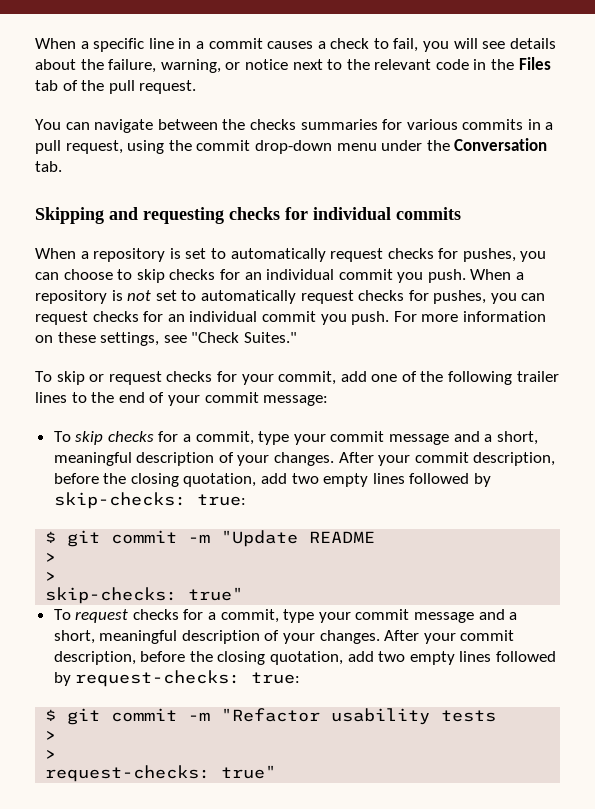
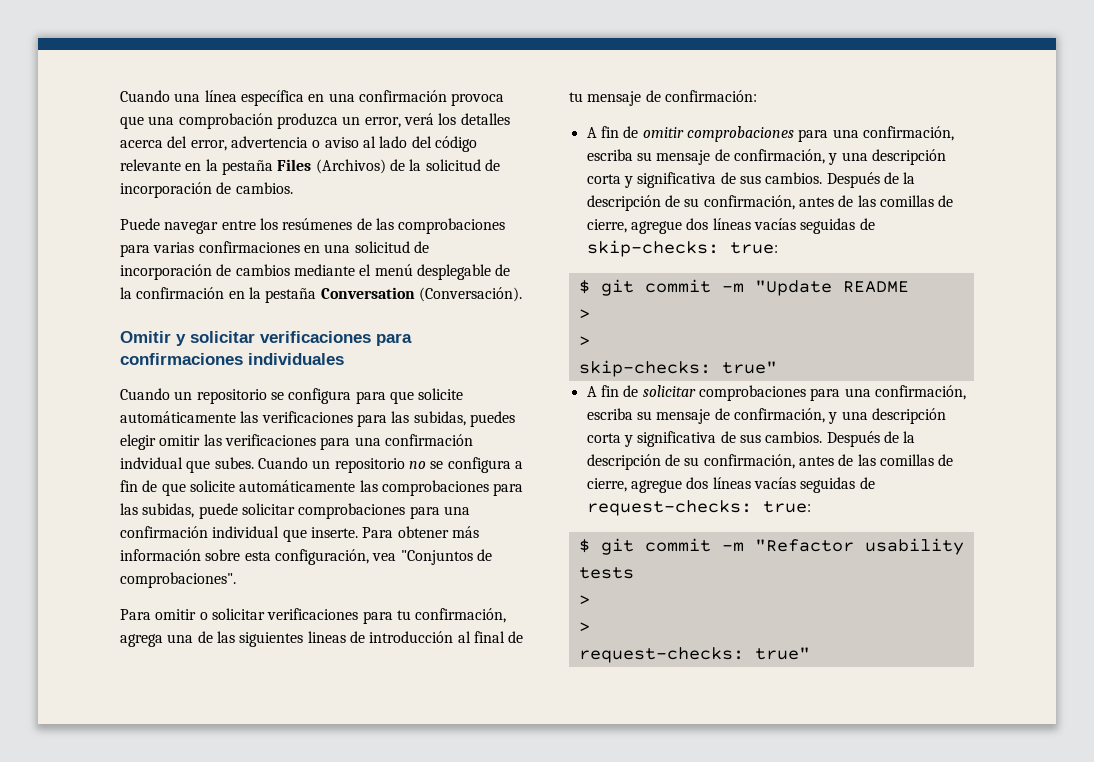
[35,38,556,52] [35,57,551,73] [35,80,197,94] [35,119,554,133] [35,138,548,154] [35,161,62,172] [35,207,461,224] [35,248,547,262] [35,269,525,283] [35,290,546,304] [35,311,546,325] [35,332,297,346] [35,371,559,385] [35,392,329,406] [53,431,538,445] [53,452,556,466] [53,473,492,487] When a specific line in a commit causes a check to fail, you will see details about the failure, warning, or notice next to the relevant code in the Files tab of the pull request. // You can navigate between the checks summaries for various commits in a pull request, using the commit drop-down menu under the Conversation tab. // Skipping and requesting checks for individual commits // When a repository is set to automatically request checks for pushes, you can choose to skip checks for an individual commit you push. When a repository is not set to automatically request checks for pushes, you can request checks for an individual commit you push. For more information on these settings, see "Check Suites." // To skip or request checks for your commit, add one of the following trailer lines to the end of your commit message: // To skip checks for a commit, type your commit message and a short, meaningful description of your changes. After your commit description, before the closing quotation, add two empty lines followed by -> [120,90,505,106] [120,113,510,129] [120,136,477,152] [120,159,500,175] [120,182,293,198] [120,218,506,234] [120,241,429,257] [120,264,511,280] [120,287,522,303] [120,331,412,346] [120,353,344,365] [120,388,464,404] [120,411,515,427] [120,434,473,450] [120,457,523,473] [120,480,524,496] [120,503,470,519] [120,526,479,542] [120,549,492,565] [120,572,236,588] [120,608,507,624] [120,631,524,647] [569,90,757,106] [586,126,954,142] [586,149,946,165] [586,172,916,188] [586,195,954,211] [586,218,875,234] Cuando una línea específica en una confirmación provoca que una comprobación produzca un error, verá los detalles acerca del error, advertencia o aviso al lado del código relevante en la pestaña Files (Archivos) de la solicitud de incorporación de cambios. // Puede navegar entre los resúmenes de las comprobaciones para varias confirmaciones en una solicitud de incorporación de cambios mediante el menú desplegable de la confirmación en la pestaña Conversation (Conversación). // Omitir y solicitar verificaciones para confirmaciones individuales // Cuando un repositorio se configura para que solicite automáticamente las verificaciones para las subidas, puedes elegir omitir las verificaciones para una confirmación indvidual que subes. Cuando un repositorio no se configura a fin de que solicite automáticamente las comprobaciones para las subidas, puede solicitar comprobaciones para una confirmación individual que inserte. Para obtener más información sobre esta configuración, vea "Conjuntos de comprobaciones". // Para omitir o solicitar verificaciones para tu confirmación, agrega una de las siguientes lineas de introducción al final de tu mensaje de confirmación: // A fin de omitir comprobaciones para una confirmación, escriba su mensaje de confirmación, y una descripción corta y significativa de sus cambios. Después de la descripción de su confirmación, antes de las comillas de cierre, agregue dos líneas vacías seguidas de
[53,609,518,623] [53,630,515,644] [53,651,557,665] [53,672,71,686] To request checks for a commit, type your commit message and a short, meaningful description of your changes. After your commit description, before the closing quotation, add two empty lines followed by -> [586,385,966,401] [586,408,946,424] [586,431,916,447] [586,454,954,470] [586,477,875,493] A fin de solicitar comprobaciones para una confirmación, escriba su mensaje de confirmación, y una descripción corta y significativa de sus cambios. Después de la descripción de su confirmación, antes de las comillas de cierre, agregue dos líneas vacías seguidas de

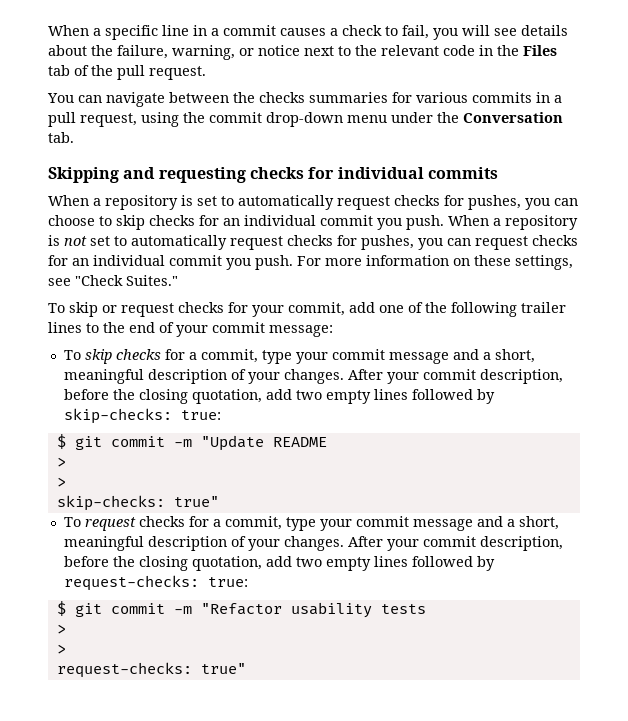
[120,90,505,106] [120,113,510,129] [120,136,477,152] [120,159,500,175] [120,182,293,198] [120,218,506,234] [120,241,429,257] [120,264,511,280] [120,287,522,303] [120,331,412,346] [120,353,344,365] [120,388,464,404] [120,411,515,427] [120,434,473,450] [120,457,523,473] [120,480,524,496] [120,503,470,519] [120,526,479,542] [120,549,492,565] [120,572,236,588] [120,608,507,624] [120,631,524,647] [569,90,757,106] [586,126,954,142] [586,149,946,165] [586,172,916,188] [586,195,954,211] [586,218,875,234] Cuando una línea específica en una confirmación provoca que una comprobación produzca un error, verá los detalles acerca del error, advertencia o aviso al lado del código relevante en la pestaña Files (Archivos) de la solicitud de incorporación de cambios. // Puede navegar entre los resúmenes de las comprobaciones para varias confirmaciones en una solicitud de incorporación de cambios mediante el menú desplegable de la confirmación en la pestaña Conversation (Conversación). // Omitir y solicitar verificaciones para confirmaciones individuales // Cuando un repositorio se configura para que solicite automáticamente las verificaciones para las subidas, puedes elegir omitir las verificaciones para una confirmación indvidual que subes. Cuando un repositorio no se configura a fin de que solicite automáticamente las comprobaciones para las subidas, puede solicitar comprobaciones para una confirmación individual que inserte. Para obtener más información sobre esta configuración, vea "Conjuntos de comprobaciones". // Para omitir o solicitar verificaciones para tu confirmación, agrega una de las siguientes lineas de introducción al final de tu mensaje de confirmación: // A fin de omitir comprobaciones para una confirmación, escriba su mensaje de confirmación, y una descripción corta y significativa de sus cambios. Después de la descripción de su confirmación, antes de las comillas de cierre, agregue dos líneas vacías seguidas de -> [48,25,568,40] [48,45,557,60] [48,65,206,80] [47,92,562,107] [48,112,563,127] [48,132,74,143] [48,167,498,183] [48,195,578,210] [48,215,578,230] [48,235,578,250] [48,255,573,270] [48,275,178,286] [48,302,566,317] [48,322,333,337] [63,349,535,364] [63,369,563,384] [63,389,495,404] When a specific line in a commit causes a check to fail, you will see details about the failure, warning, or notice next to the relevant code in the Files tab of the pull request. // You can navigate between the checks summaries for various commits in a pull request, using the commit drop-down menu under the Conversation tab. // Skipping and requesting checks for individual commits // When a repository is set to automatically request checks for pushes, you can choose to skip checks for an individual commit you push. When a repository is not set to automatically request checks for pushes, you can request checks for an individual commit you push. For more information on these settings, see "Check Suites." // To skip or request checks for your commit, add one of the following trailer lines to the end of your commit message: // To skip checks for a commit, type your commit message and a short, meaningful description of your changes. After your commit description, before the closing quotation, add two empty lines followed by
[586,385,966,401] [586,408,946,424] [586,431,916,447] [586,454,954,470] [586,477,875,493] A fin de solicitar comprobaciones para una confirmación, escriba su mensaje de confirmación, y una descripción corta y significativa de sus cambios. Después de la descripción de su confirmación, antes de las comillas de cierre, agregue dos líneas vacías seguidas de -> [63,516,559,531] [63,536,563,551] [63,556,495,571] To request checks for a commit, type your commit message and a short, meaningful description of your changes. After your commit description, before the closing quotation, add two empty lines followed by

